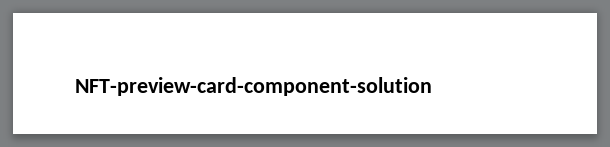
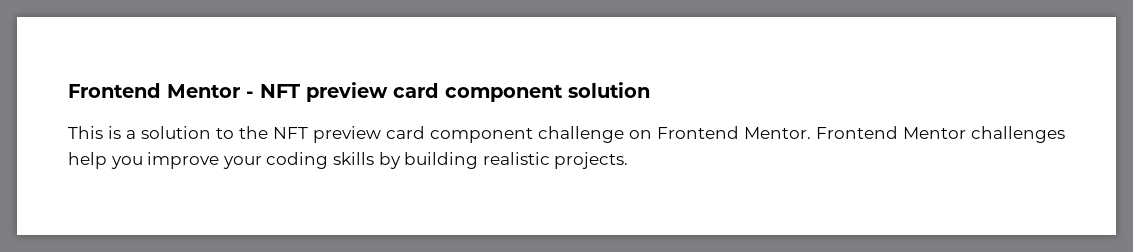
[75,77,432,96] NFT-preview-card-component-solution -> [68,82,650,102] [68,126,1065,143] [68,152,629,169] Frontend Mentor - NFT preview card component solution // This is a solution to the NFT preview card component challenge on Frontend Mentor. Frontend Mentor challenges help you improve your coding skills by building realistic projects.

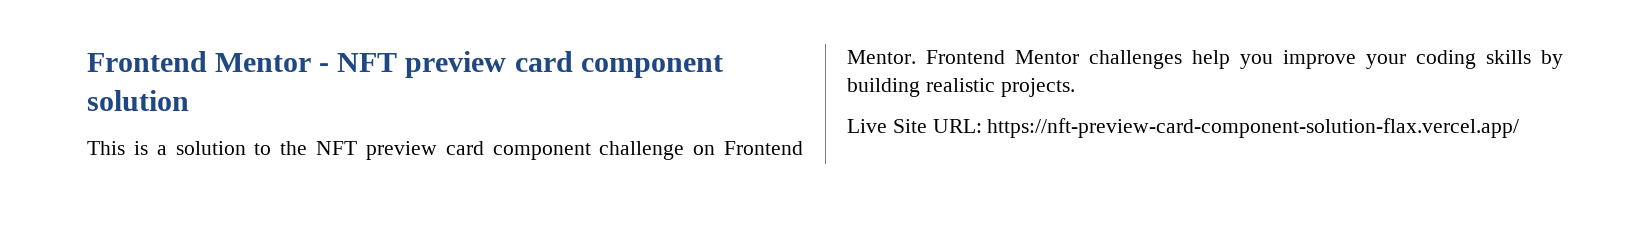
(629, 160) none -> [847,118,1520,138] // Live Site URL: https://nft-preview-card-component-solution-flax.vercel.app/

